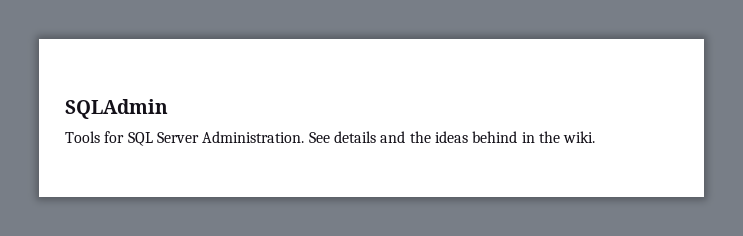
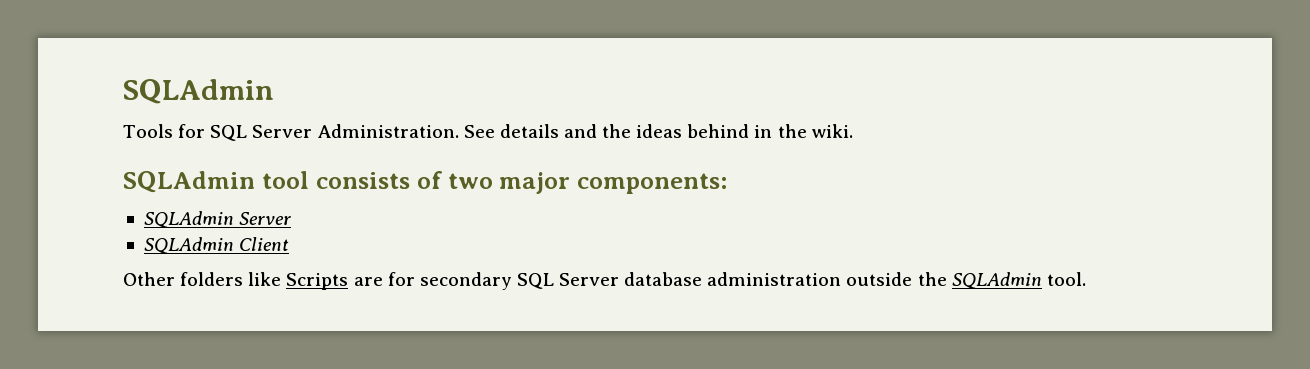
(596, 137) none -> [123,171,729,194] [143,211,292,228] [143,237,290,254] [123,272,1086,290] // SQLAdmin tool consists of two major components: // SQLAdmin Server // SQLAdmin Client // Other folders like Scripts are for secondary SQL Server database administration outside the SQLAdmin tool.

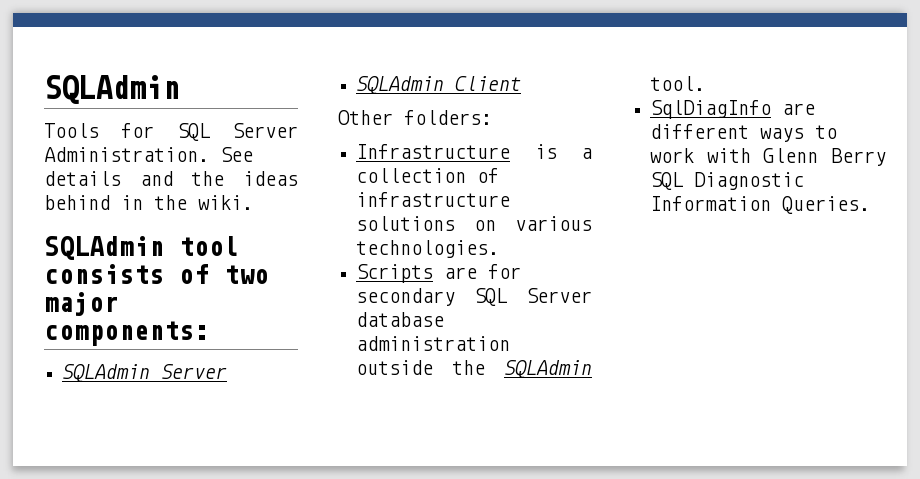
[180,272,282,286] folders like -> [404,110,492,125] [356,144,592,159] [356,168,500,183] [356,192,511,207] [356,216,592,231] [356,240,500,258] folders: // Infrastructure is a collection of infrastructure solutions on various technologies. //
(1086, 279) none -> [650,100,816,119] [650,124,838,142] [650,148,886,166] [650,172,805,190] [650,196,871,214] // SqlDiagInfo are different ways to work with Glenn Berry SQL Diagnostic Information Queries.

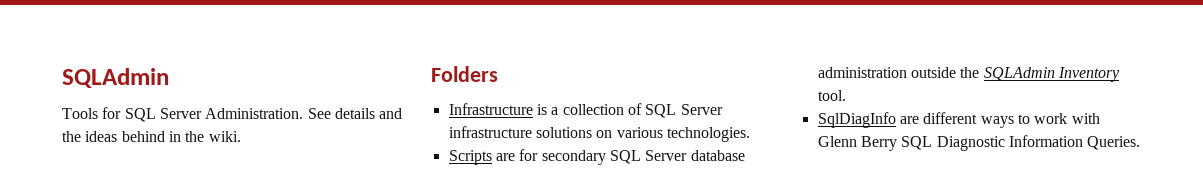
[44,236,239,260] [44,264,269,284] [44,292,119,316] [44,321,209,346] [62,364,228,382] [356,76,522,94] [338,110,492,125] SQLAdmin tool consists of two major components: // SQLAdmin Server // SQLAdmin Client // Other folders: -> [431,66,498,82] Folders
(500, 175) none -> [645,104,723,118] SQL Server
(592, 369) none -> [1057,67,1120,82] Inventory

